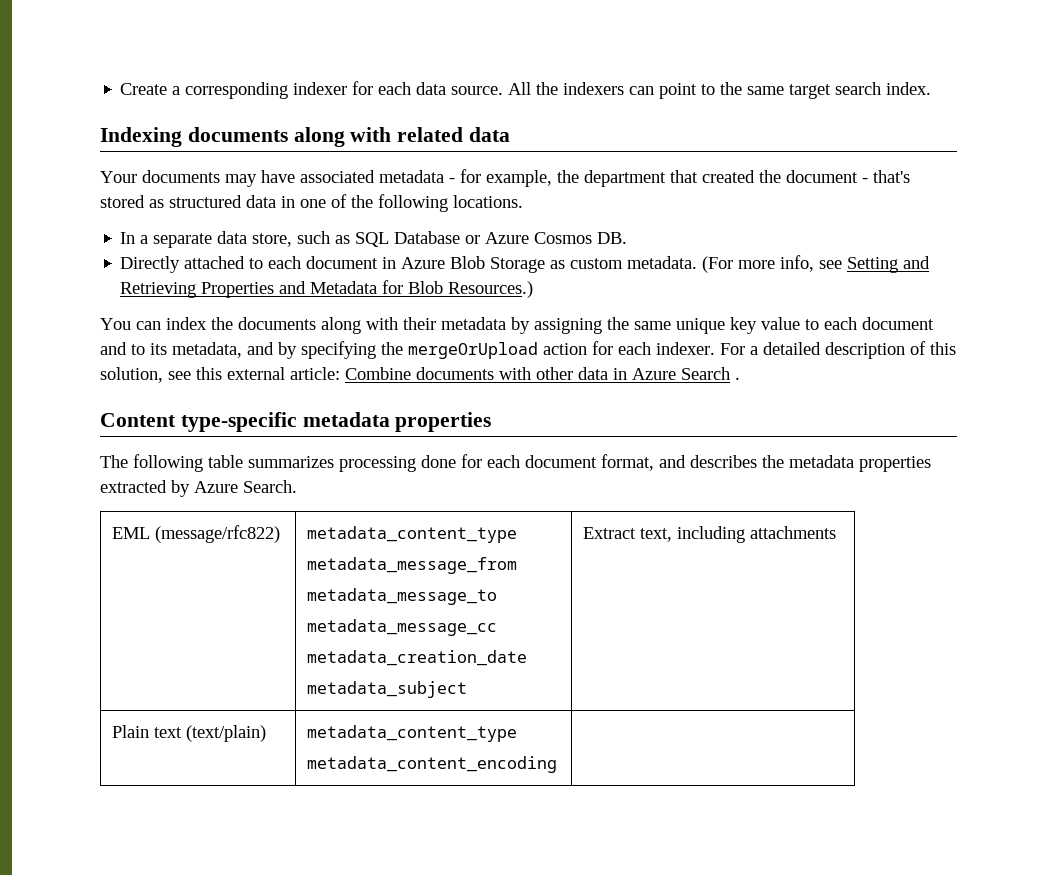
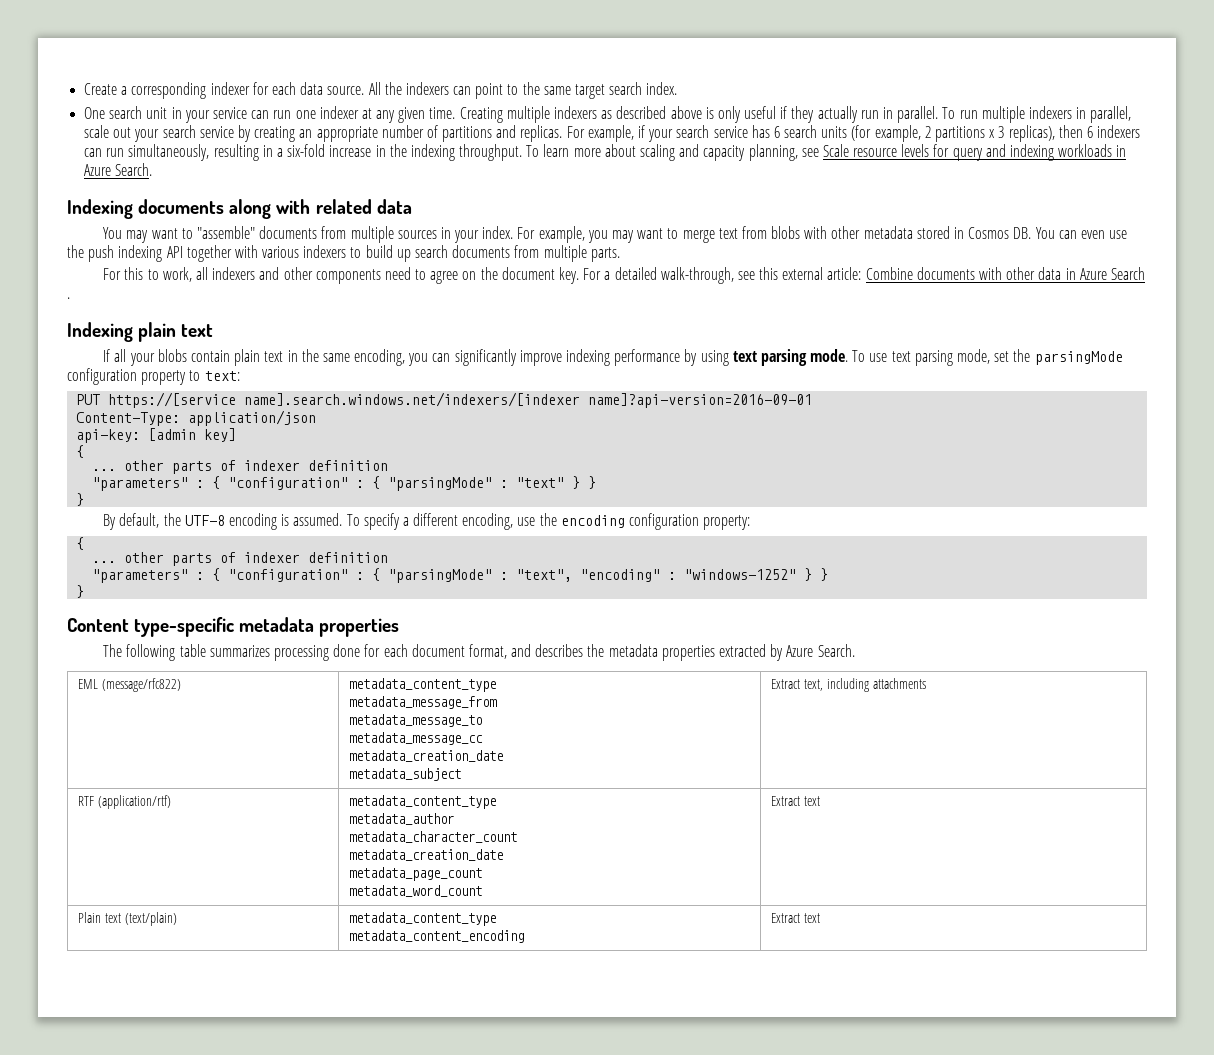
(932, 88) none -> [84,106,1132,123] [84,125,1141,142] [84,144,1127,161] [84,163,153,176] // One search unit in your service can run one indexer at any given time. Creating multiple indexers as described above is only useful if they actually run in parallel. To run multiple indexers in parallel, scale out your search service by creating an appropriate number of partitions and replicas. For example, if your search service has 6 search units (for example, 2 partitions x 3 replicas), then 6 indexers can run simultaneously, resulting in a six-fold increase in the indexing throughput. To learn more about scaling and capacity planning, see Scale resource levels for query and indexing workloads in Azure Search.
[100,169,910,187] [100,194,523,212] [120,231,628,248] [120,255,931,273] [120,280,534,298] [100,317,934,334] [100,341,956,359] [100,367,163,383] Your documents may have associated metadata - for example, the department that created the document - that's stored as structured data in one of the following locations. // In a separate data store, such as SQL Database or Azure Cosmos DB. // Directly attached to each document in Azure Blob Storage as custom metadata. (For more info, see Setting and Retrieving Properties and Metadata for Blob Resources.) // You can index the documents along with their metadata by assigning the same unique key value to each document and to its metadata, and by specifying the mergeOrUpload action for each indexer. For a detailed description of this solution, -> [103,226,1128,243] [67,245,620,262] [103,267,734,284] You may want to "assemble" documents from multiple sources in your index. For example, you may want to merge text from blobs with other metadata stored in Cosmos DB. You can even use the push indexing API together with various indexers to build up search documents from multiple parts. // For this to work, all indexers and other components need to agree on the document key. For a detailed walk-through,
(740, 378) none -> [67,322,214,342] [103,349,1123,366] [67,368,240,385] [76,392,813,408] [76,410,317,426] [76,428,237,443] [76,445,85,458] [92,460,389,474] [92,476,597,491] [76,493,85,506] [103,513,751,530] [76,537,85,550] [92,552,389,566] [92,568,829,583] [76,585,85,598] // Indexing plain text // If all your blobs contain plain text in the same encoding, you can significantly improve indexing performance by using text parsing mode. To use text parsing mode, set the parsingMode configuration property to text: // PUT https://[service name].search.windows.net/indexers/[indexer name]?api-version=2016-09-01 // Content-Type: application/json // api-key: [admin key] // { // ... other parts of indexer definition // "parameters" : { "configuration" : { "parsingMode" : "text" } } // } // By default, the UTF-8 encoding is assumed. To specify a different encoding, use the encoding configuration property: // { // ... other parts of indexer definition // "parameters" : { "configuration" : { "parsingMode" : "text", "encoding" : "windows-1252" } } // }
(837, 532) none -> [78,795,172,809] [349,795,497,809] [349,813,455,825] [349,831,518,843] [349,849,504,861] [349,867,483,881] [349,885,483,897] [771,796,821,806] // RTF (application/rtf) | metadata_content_type // metadata_author // metadata_character_count // metadata_creation_date // metadata_page_count // metadata_word_count | Extract text
(558, 764) none -> [771,913,821,923] Extract text

